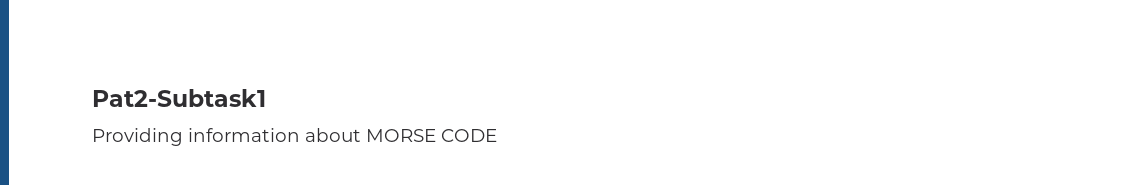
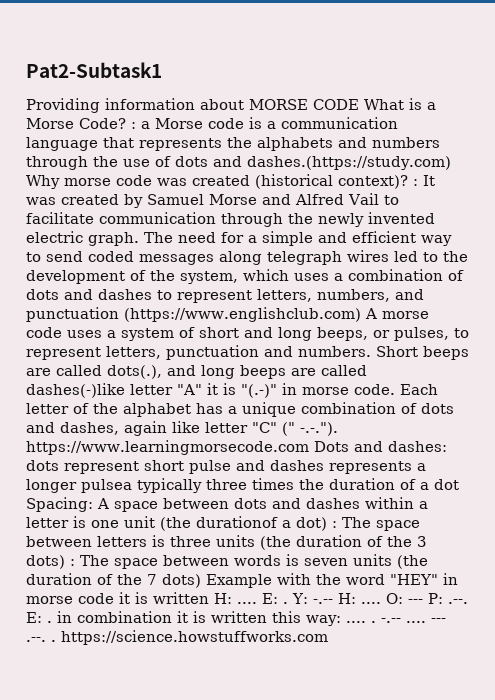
(497, 135) none -> [364,98,436,110] [26,117,398,129] [26,137,440,151] [26,156,451,170] [26,174,435,189] [26,193,399,208] [26,212,435,227] [26,231,452,246] [26,250,468,265] [26,269,464,284] [26,289,424,303] [26,307,429,322] [26,327,469,341] [26,345,469,360] [26,365,367,379] [26,383,438,398] [26,402,454,417] [26,421,338,436] [26,440,447,455] [26,460,426,474] [26,478,459,493] [26,497,428,512] [26,516,420,531] [26,535,427,550] [26,554,428,569] [26,573,458,588] [26,592,468,604] [26,611,446,626] [26,630,328,645] What is a Morse Code? : a Morse code is a communication language that represents the alphabets and numbers through the use of dots and dashes.(https://study.com) Why morse code was created (historical context)? : It was created by Samuel Morse and Alfred Vail to facilitate communication through the newly invented electric graph. The need for a simple and efficient way to send coded messages along telegraph wires led to the development of the system, which uses a combination of dots and dashes to represent letters, numbers, and punctuation (https://www.englishclub.com) A morse code uses a system of short and long beeps, or pulses, to represent letters, punctuation and numbers. Short beeps are called dots(.), and long beeps are called dashes(-)like letter "A" it is "(.-)" in morse code. Each letter of the alphabet has a unique combination of dots and dashes, again like letter "C" (" -.-."). https://www.learningmorsecode.com Dots and dashes: dots represent short pulse and dashes represents a longer pulsea typically three times the duration of a dot Spacing: A space between dots and dashes within a letter is one unit (the durationof a dot) : The space between letters is three units (the duration of the 3 dots) : The space between words is seven units (the duration of the 7 dots) Example with the word "HEY" in morse code it is written H: .... E: . Y: -.-- H: .... O: --- P: .--. E: . in combination it is written this way: .... . -.-- .... --- .--. . https://science.howstuffworks.com

